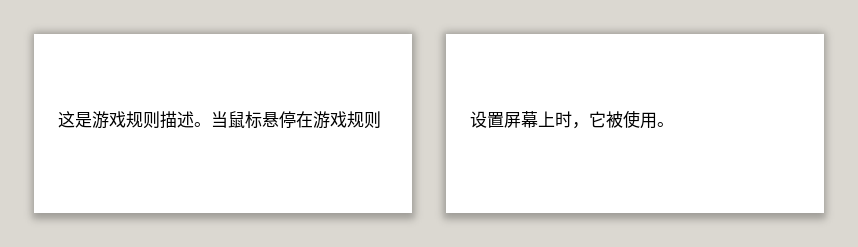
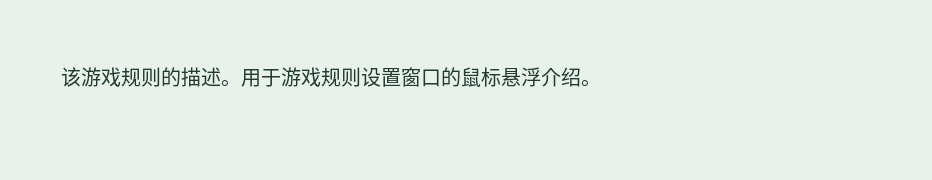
[58,110,657,129] 这是游戏规则描述。当鼠标悬停在游戏规则设置屏幕上时，它被使用 -> [61,67,581,87] 该游戏规则的描述。用于游戏规则设置窗口的鼠标悬浮介绍

